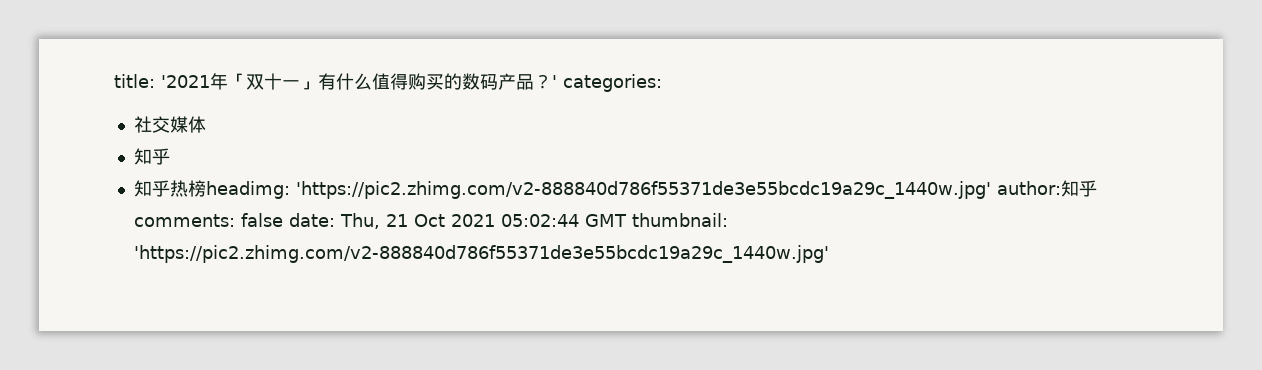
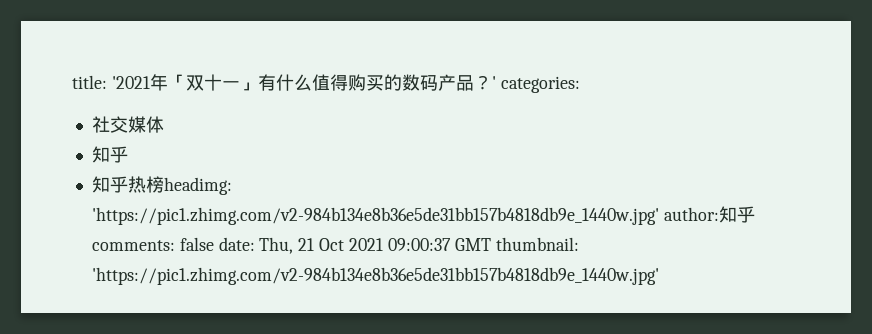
[295,181,991,199] 'https://pic2.zhimg.com/v2-888840d786f55371de3e55bcdc19a29c_1440w.jpg' -> [91,207,659,225] 'https://pic1.zhimg.com/v2-984b134e8b36e5de31bb157b4818db9e_1440w.jpg'
[500,214,579,227] 05:02:44 -> [387,238,451,251] 09:00:37
[133,245,829,263] 'https://pic2.zhimg.com/v2-888840d786f55371de3e55bcdc19a29c_1440w.jpg' -> [91,267,659,285] 'https://pic1.zhimg.com/v2-984b134e8b36e5de31bb157b4818db9e_1440w.jpg'

